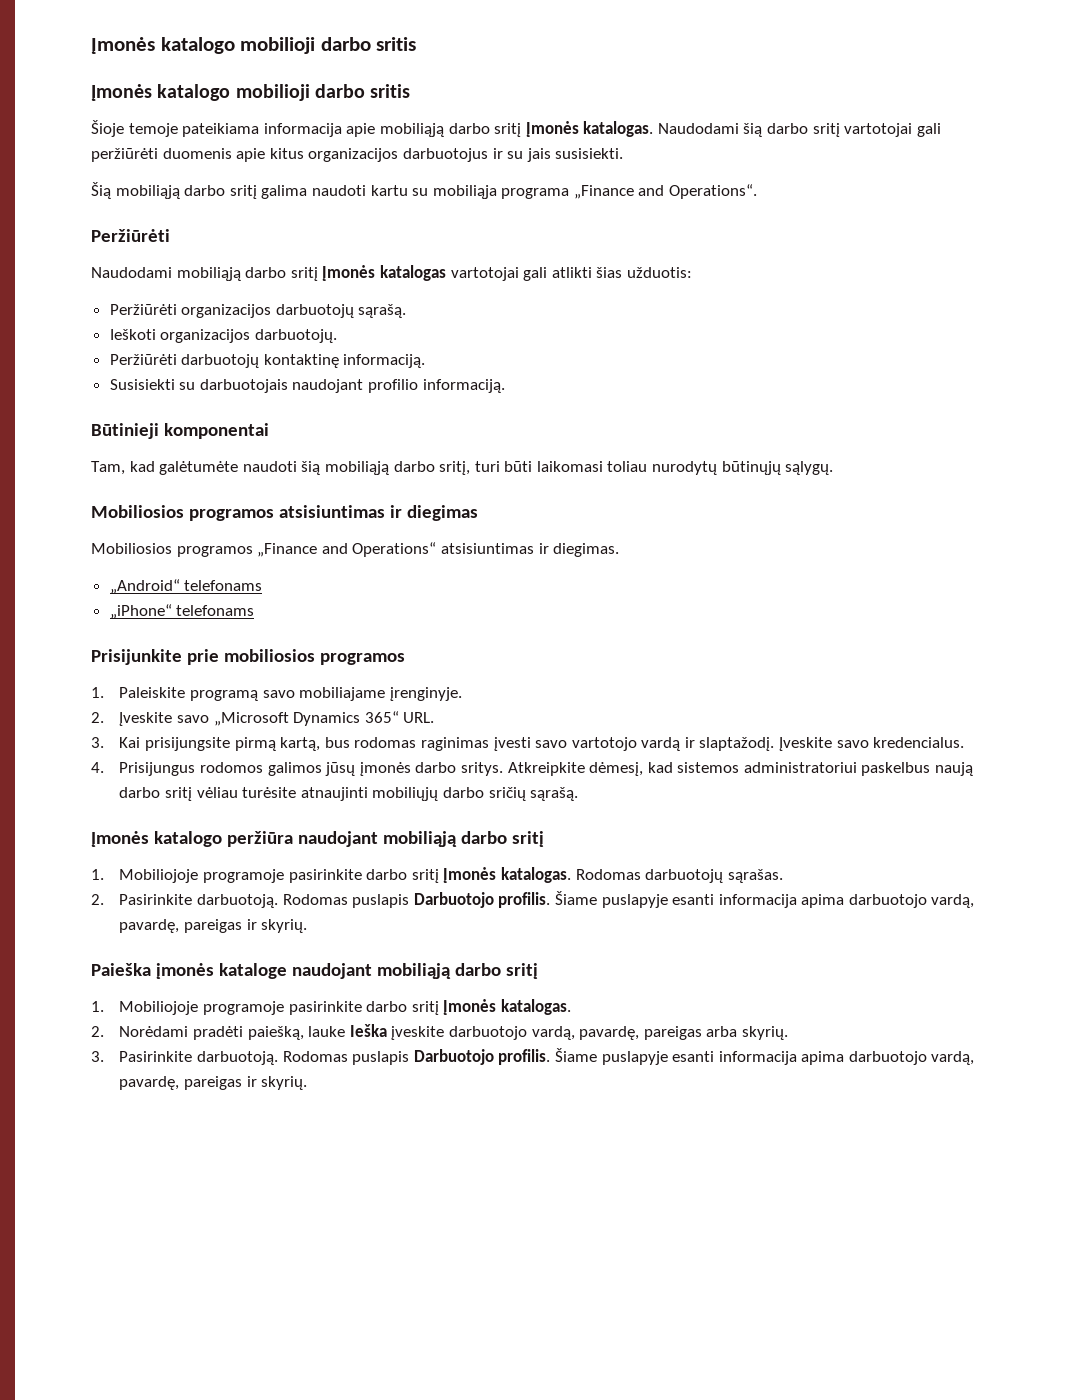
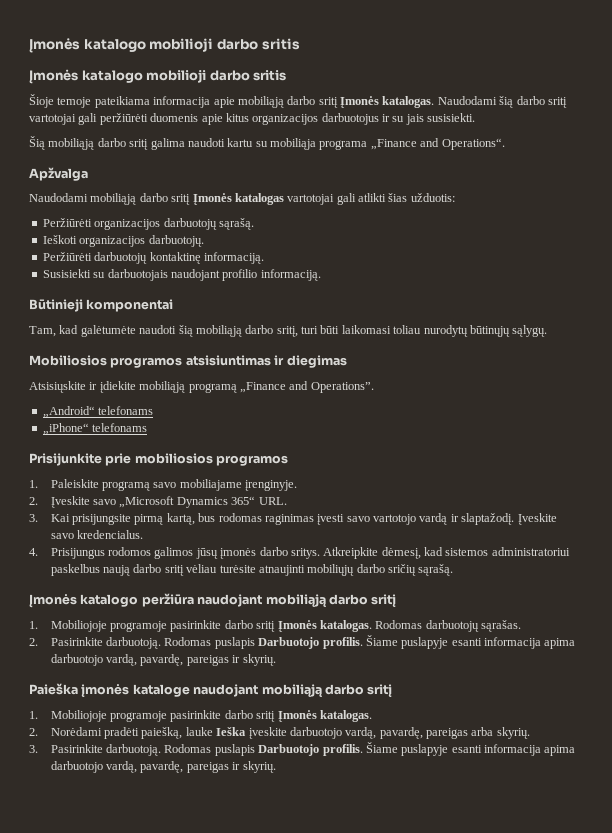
[91,229,170,242] Peržiūrėti -> [29,167,88,181] Apžvalga
[91,542,620,557] Mobiliosios programos „Finance and Operations“ atsisiuntimas ir diegimas. -> [29,381,374,393] Atsisiųskite ir įdiekite mobiliąją programą „Finance and Operations”.

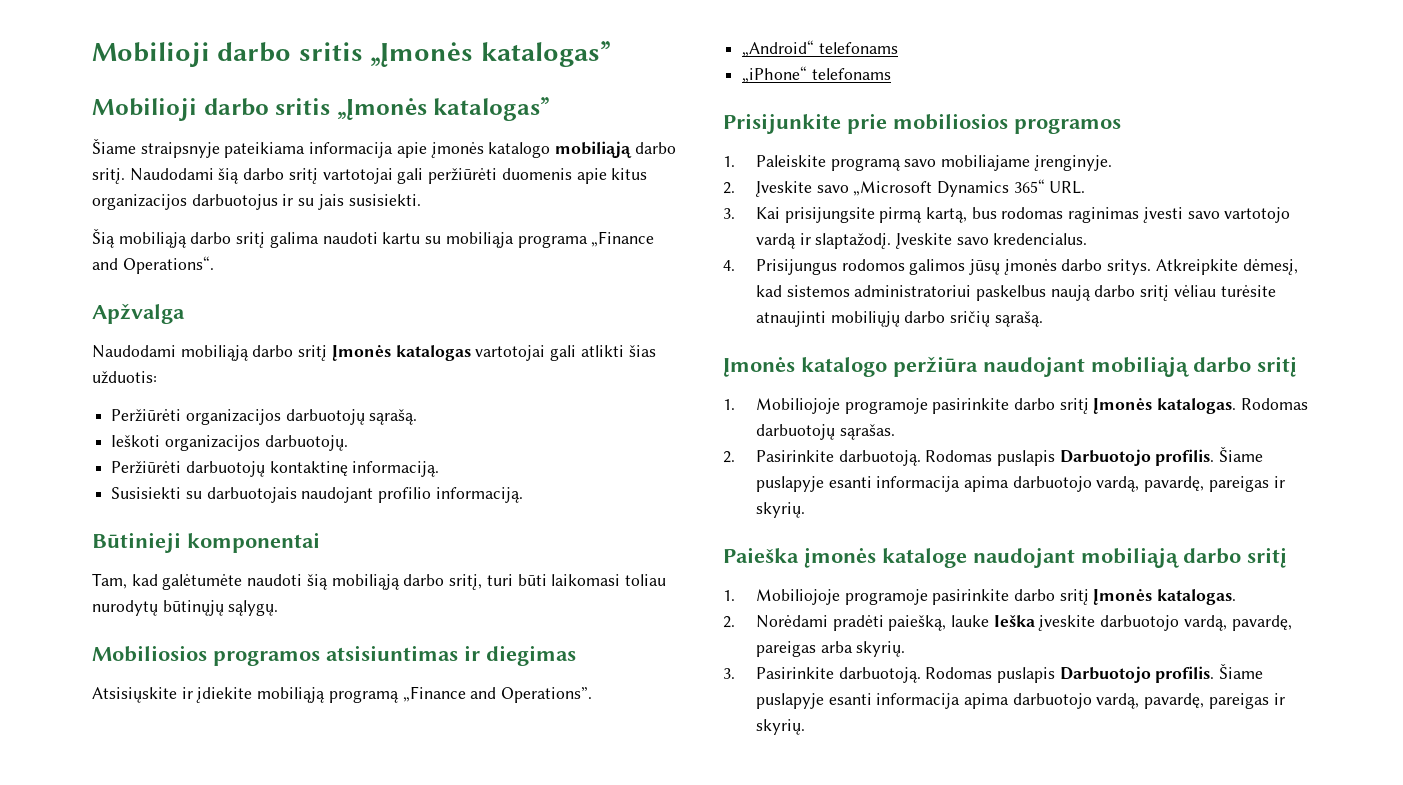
[29,38,300,53] [29,69,287,84] [29,94,435,108] Įmonės katalogo mobilioji darbo sritis // Įmonės katalogo mobilioji darbo sritis // Šioje temoje pateikiama informacija apie mobiliąją darbo sritį Įmonės katalogas. -> [92,41,610,67] [92,97,550,121] [92,139,676,158] [92,168,125,184] Mobilioji darbo sritis „Įmonės katalogas” // Mobilioji darbo sritis „Įmonės katalogas” // Šiame straipsnyje pateikiama informacija apie įmonės katalogo mobiliąją darbo sritį.

